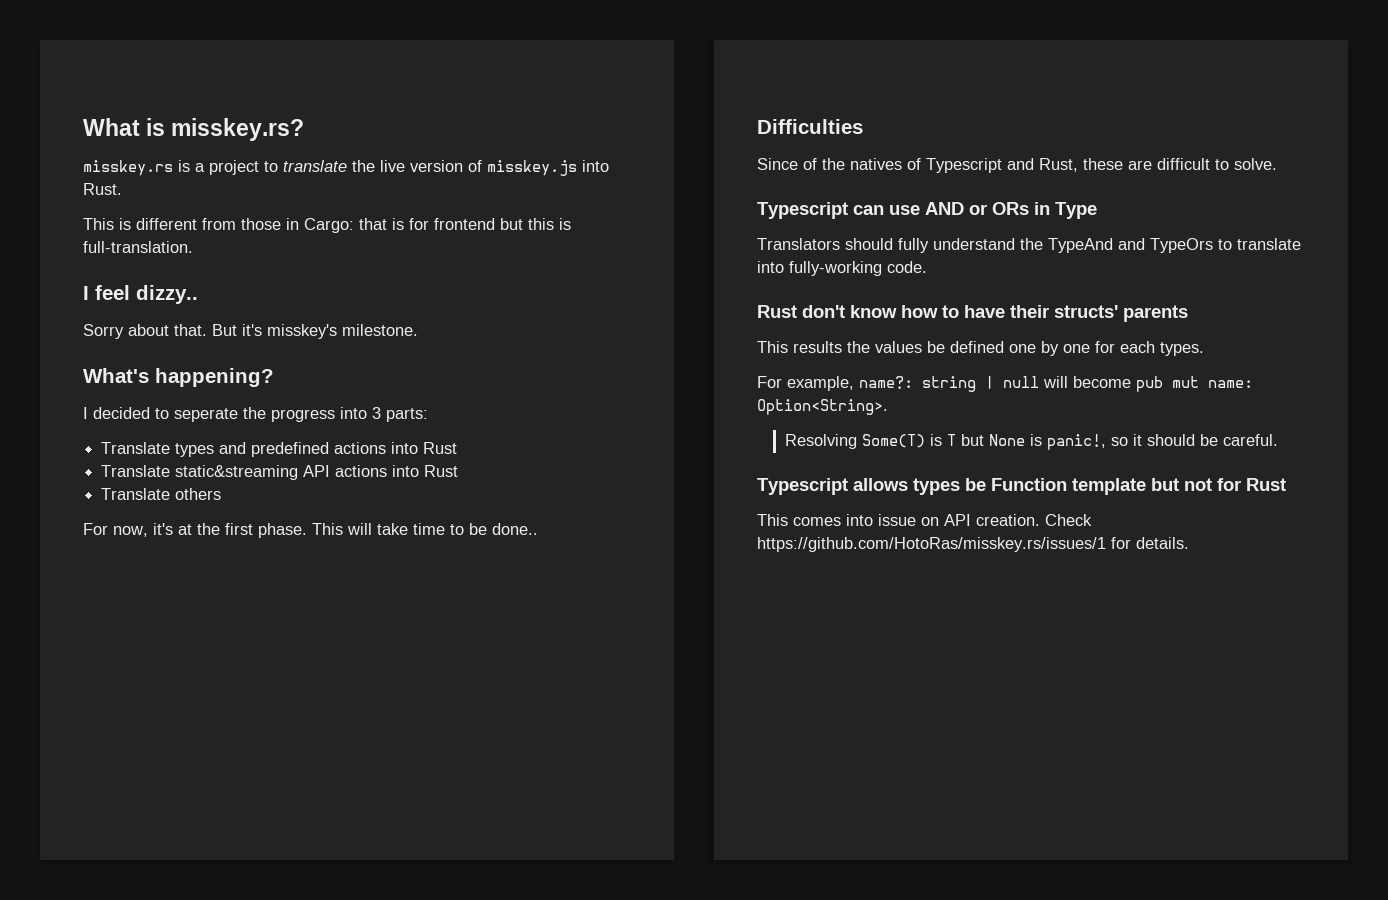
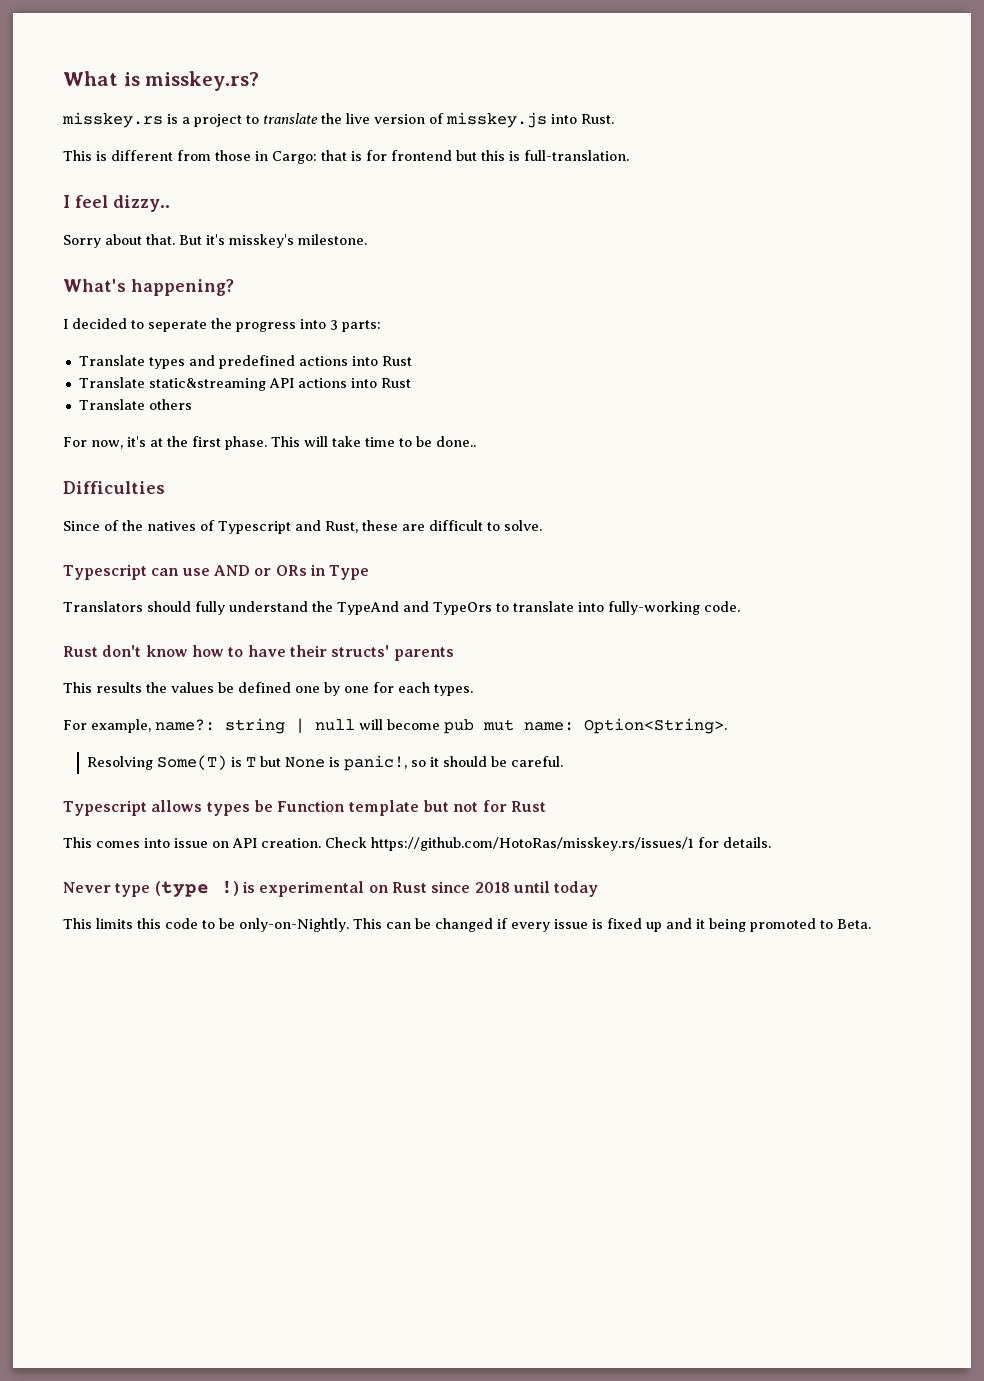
(1189, 543) none -> [63,880,599,897] [63,918,871,932] // Never type (type !) is experimental on Rust since 2018 until today // This limits this code to be only-on-Nightly. This can be changed if every issue is fixed up and it being promoted to Beta.

